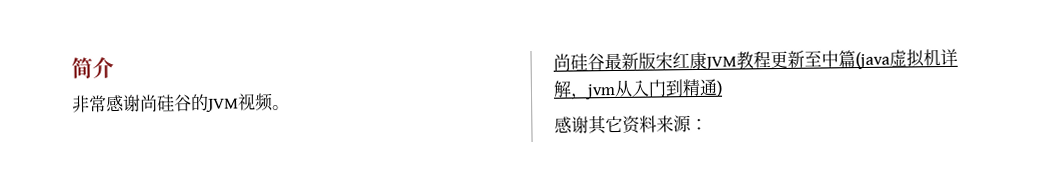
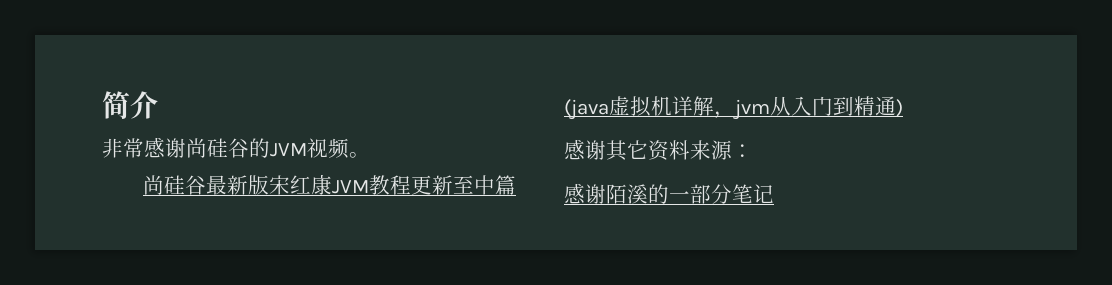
(708, 124) none -> [564,183,774,204] // 感谢陌溪的一部分笔记

